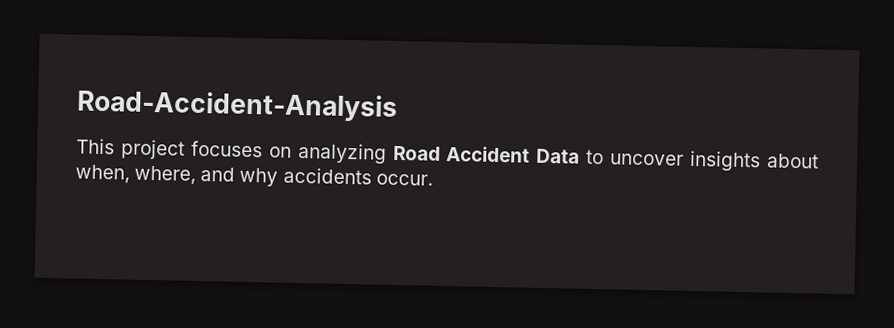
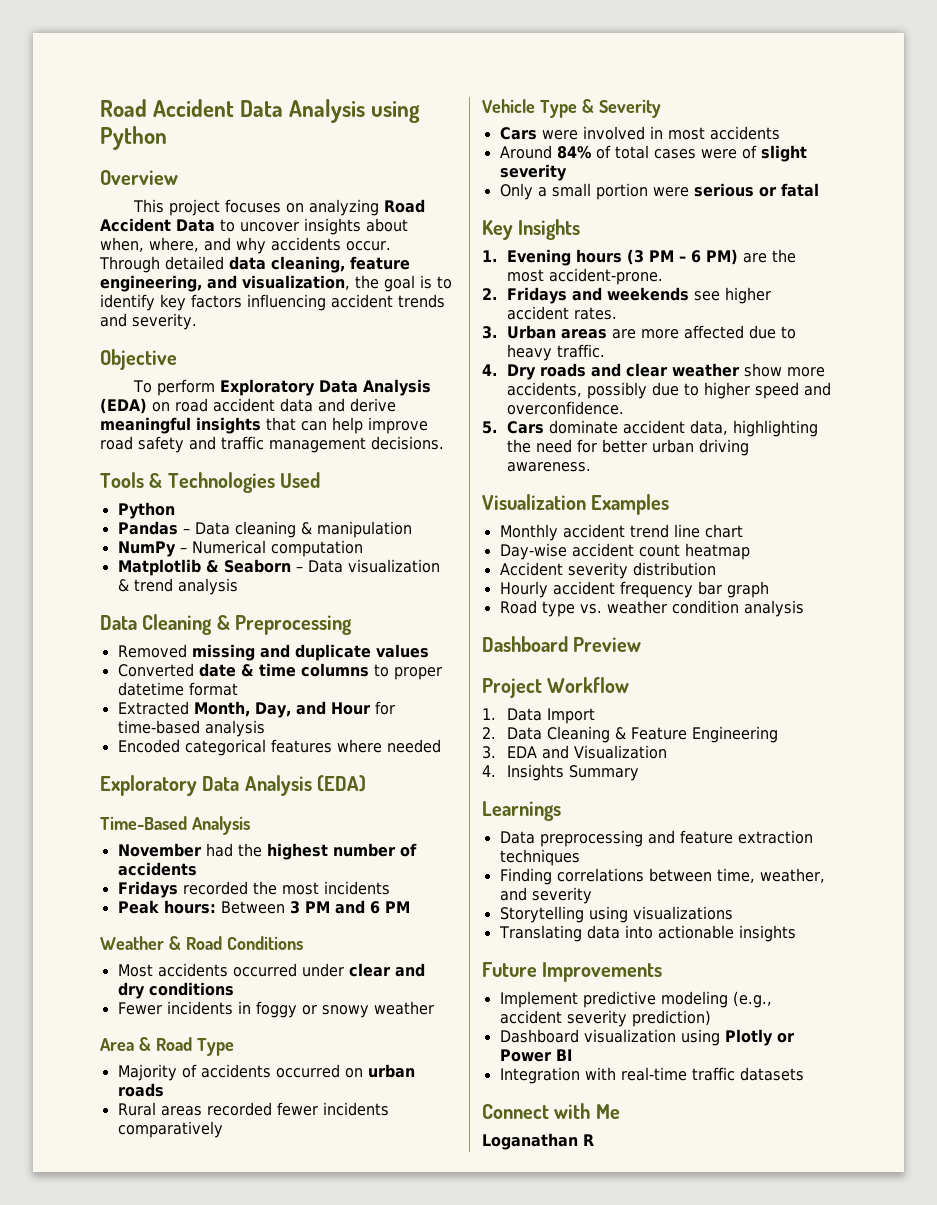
[76,89,398,123] Road-Accident-Analysis -> [100,99,421,123] [100,126,167,150] [100,170,178,185] Road Accident Data Analysis using Python // Overview
(433, 179) none -> [99,256,410,273] [100,275,452,292] [100,294,445,311] [100,313,197,330] [100,349,177,370] [132,379,431,396] [100,398,396,414] [100,417,428,434] [100,436,444,453] [100,472,321,493] [117,502,175,519] [117,521,412,538] [117,540,363,557] [117,559,440,576] [117,578,238,595] [100,614,353,635] [117,644,429,661] [117,663,442,680] [117,682,238,696] [117,701,395,718] [117,720,265,737] [117,739,441,756] [100,775,367,796] [100,816,250,835] [117,843,417,860] [117,862,197,876] [117,881,390,898] [117,900,410,914] [100,936,303,950] [117,963,425,977] [117,982,234,999] [117,1001,434,1018] [100,1037,234,1056] [117,1064,415,1081] [117,1083,164,1097] [117,1102,389,1116] [117,1121,223,1138] [482,99,661,118] [499,126,780,140] [499,145,807,162] [499,164,567,181] [499,183,819,200] [482,219,581,240] [482,249,796,266] [506,268,663,285] [482,287,771,304] [506,306,617,320] [482,325,796,339] [506,344,605,361] [482,363,825,380] [506,382,831,399] [506,401,624,415] [482,420,818,437] [506,439,749,456] [506,462,591,472] [482,494,670,515] [499,524,743,541] [499,543,750,560] [499,562,716,579] [499,581,769,598] [499,600,804,617] [482,636,642,652] [482,677,630,698] [482,708,595,724] [482,726,778,743] [482,745,667,759] [482,764,639,781] [482,801,561,821] [499,830,813,847] [499,849,580,866] [499,868,825,885] [499,887,592,904] [499,906,733,923] [498,925,796,942] [482,962,663,982] [499,991,772,1008] [499,1010,711,1027] [499,1029,795,1046] [499,1049,572,1062] [499,1067,804,1084] [482,1103,620,1119] [482,1133,594,1150] Through detailed data cleaning, feature engineering, and visualization, the goal is to identify key factors influencing accident trends and severity. // Objective // To perform Exploratory Data Analysis (EDA) on road accident data and derive meaningful insights that can help improve road safety and traffic management decisions. // Tools & Technologies Used // Python // Pandas – Data cleaning & manipulation // NumPy – Numerical computation // Matplotlib & Seaborn – Data visualization & trend analysis // Data Cleaning & Preprocessing // Removed missing and duplicate values // Converted date & time columns to proper datetime format // Extracted Month, Day, and Hour for time-based analysis // Encoded categorical features where needed // Exploratory Data Analysis (EDA) // Time-Based Analysis // November had the highest number of accidents // Fridays recorded the most incidents // Peak hours: Between 3 PM and 6 PM // Weather & Road Conditions // Most accidents occurred under clear and dry conditions // Fewer incidents in foggy or snowy weather // Area & Road Type // Majority of accidents occurred on urban roads // Rural areas recorded fewer incidents comparatively // Vehicle Type & Severity // Cars were involved in most accidents // Around 84% of total cases were of slight severity // Only a small portion were serious or fatal // Key Insights // 1. Evening hours (3 PM – 6 PM) are the most accident-prone. // 2. Fridays and weekends see higher accident rates. // 3. Urban areas are more affected due to heavy traffic. // 4. Dry roads and clear weather show more accidents, possibly due to higher speed and overconfidence. // 5. Cars dominate accident data, highlighting the need for better urban driving awareness. // Visualization Examples // Monthly accident trend line chart // Day-wise accident count heatmap // Accident severity distribution // Hourly accident frequency bar graph // Road type vs. weather condition analysis // Dashboard Preview // Project Workflow // 1. Data Import // 2. Data Cleaning & Feature Engineering // 3. EDA and Visualization // 4. Insights Summary // Learnings // Data preprocessing and feature extraction techniques // Finding correlations between time, weather, and severity // Storytelling using visualizations // Translating data into actionable insights // Future Improvements // Implement predictive modeling (e.g., accident severity prediction) // Dashboard visualization using Plotly or Power BI // Integration with real-time traffic datasets // Connect with Me // Loganathan R

